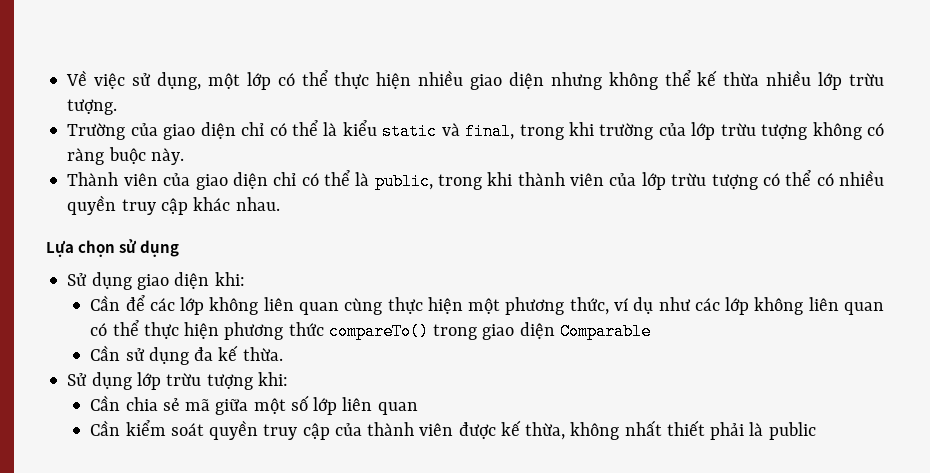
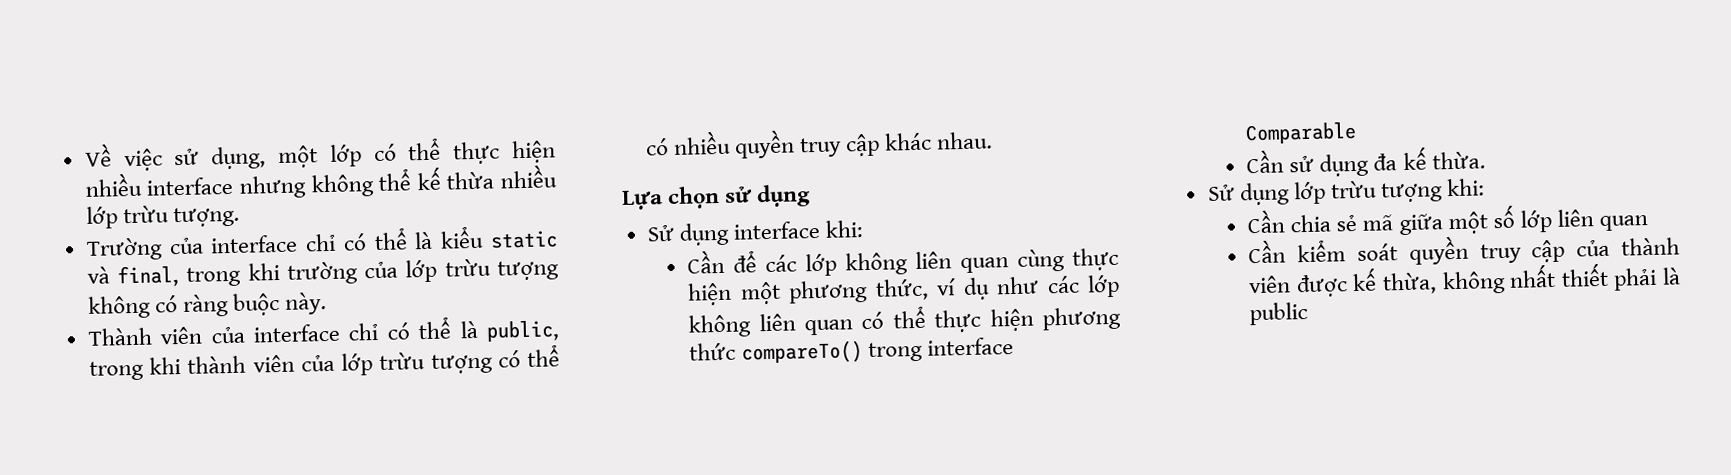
[470,72,544,90] giao diện -> [146,176,234,196] interface
[163,122,236,140] giao diện -> [210,234,299,254] interface
[195,172,268,190] giao diện -> [252,323,340,343] interface
[136,272,210,290] giao diện -> [732,220,820,240] interface
[482,322,555,340] giao diện -> [927,336,1015,356] interface

